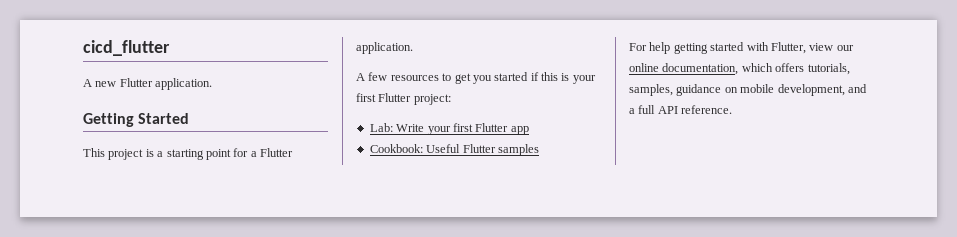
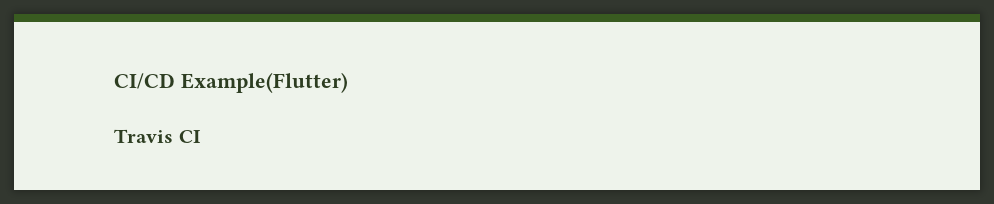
[83,40,170,56] [83,78,213,90] [83,113,190,127] [83,148,293,160] [356,42,413,54] [356,72,596,84] [356,93,451,105] [369,123,529,135] [369,144,539,156] [629,42,854,54] [629,63,850,75] [629,84,867,96] [629,105,733,114] cicd_flutter // A new Flutter application. // Getting Started // This project is a starting point for a Flutter application. // A few resources to get you started if this is your first Flutter project: // Lab: Write your first Flutter app // Cookbook: Useful Flutter samples // For help getting started with Flutter, view our online documentation, which offers tutorials, samples, guidance on mobile development, and a full API reference. -> [114,72,348,93] [114,129,201,143] CI/CD Example(Flutter) // Travis CI

